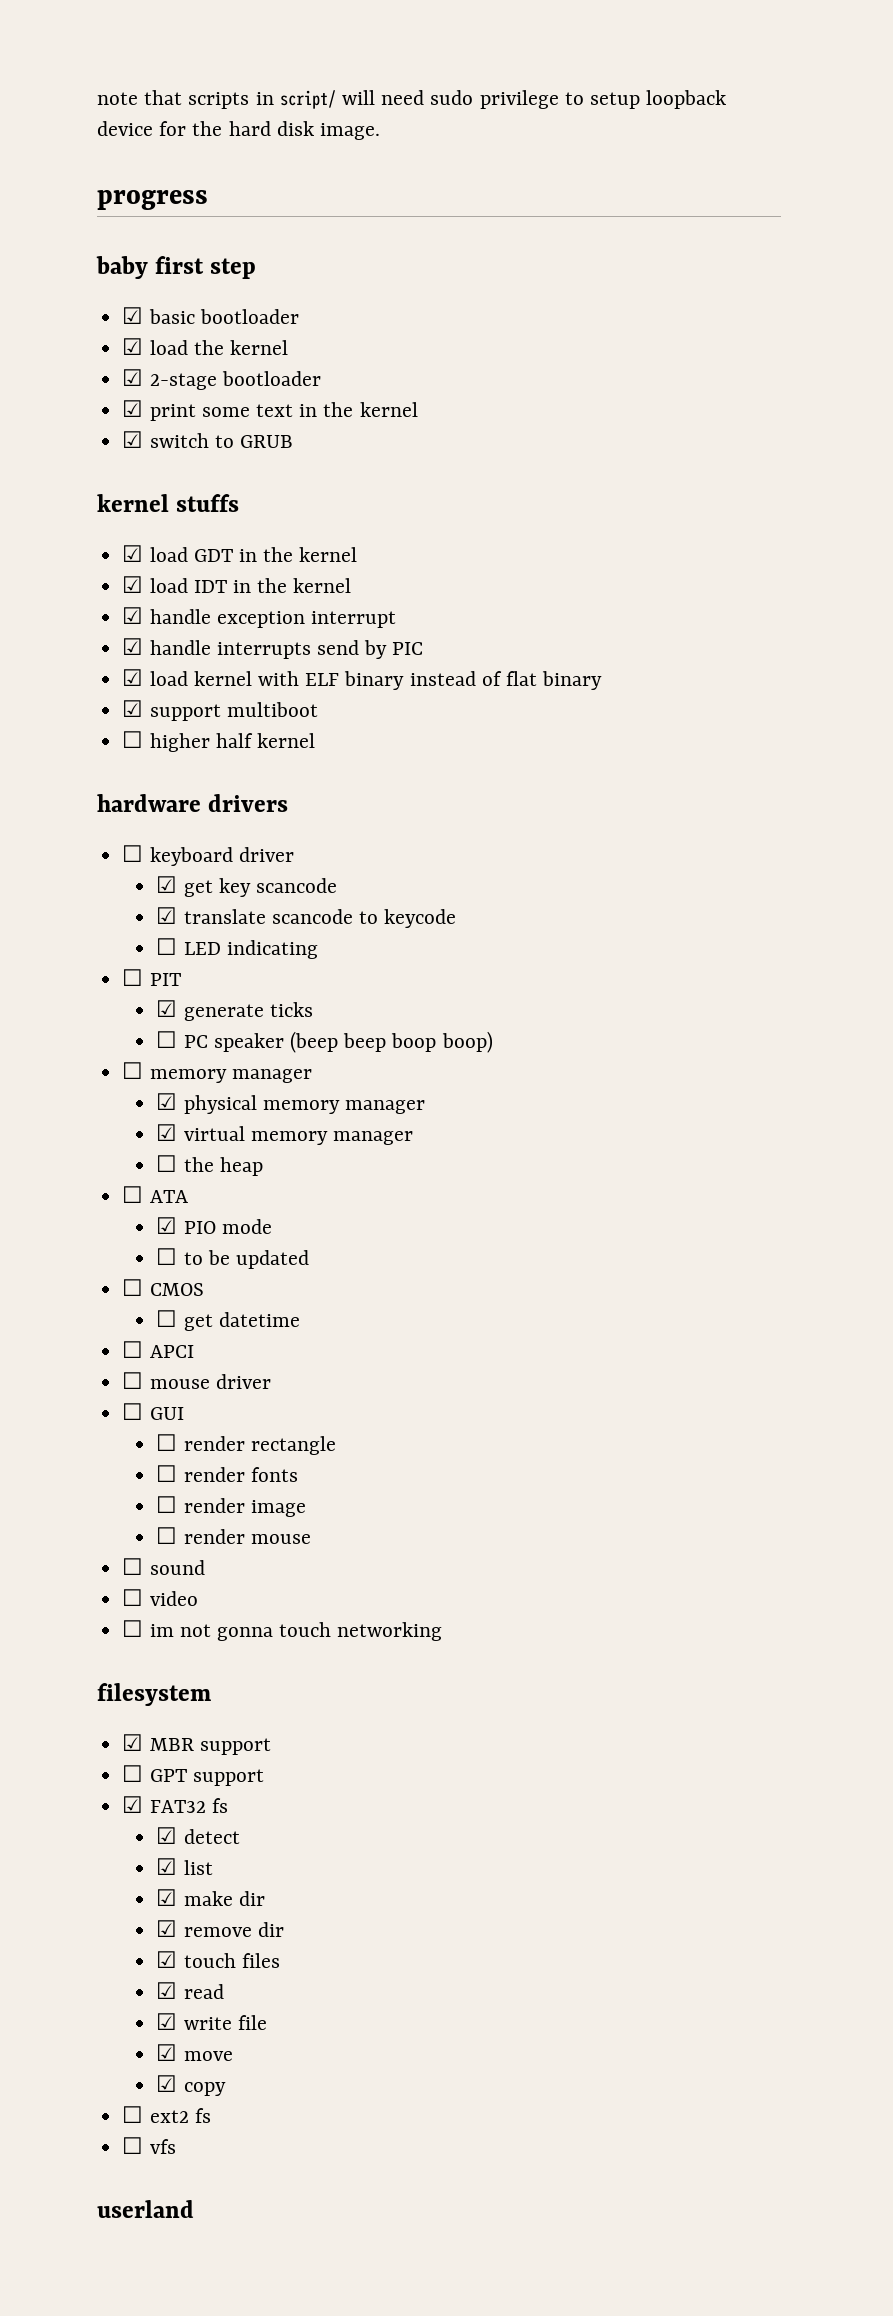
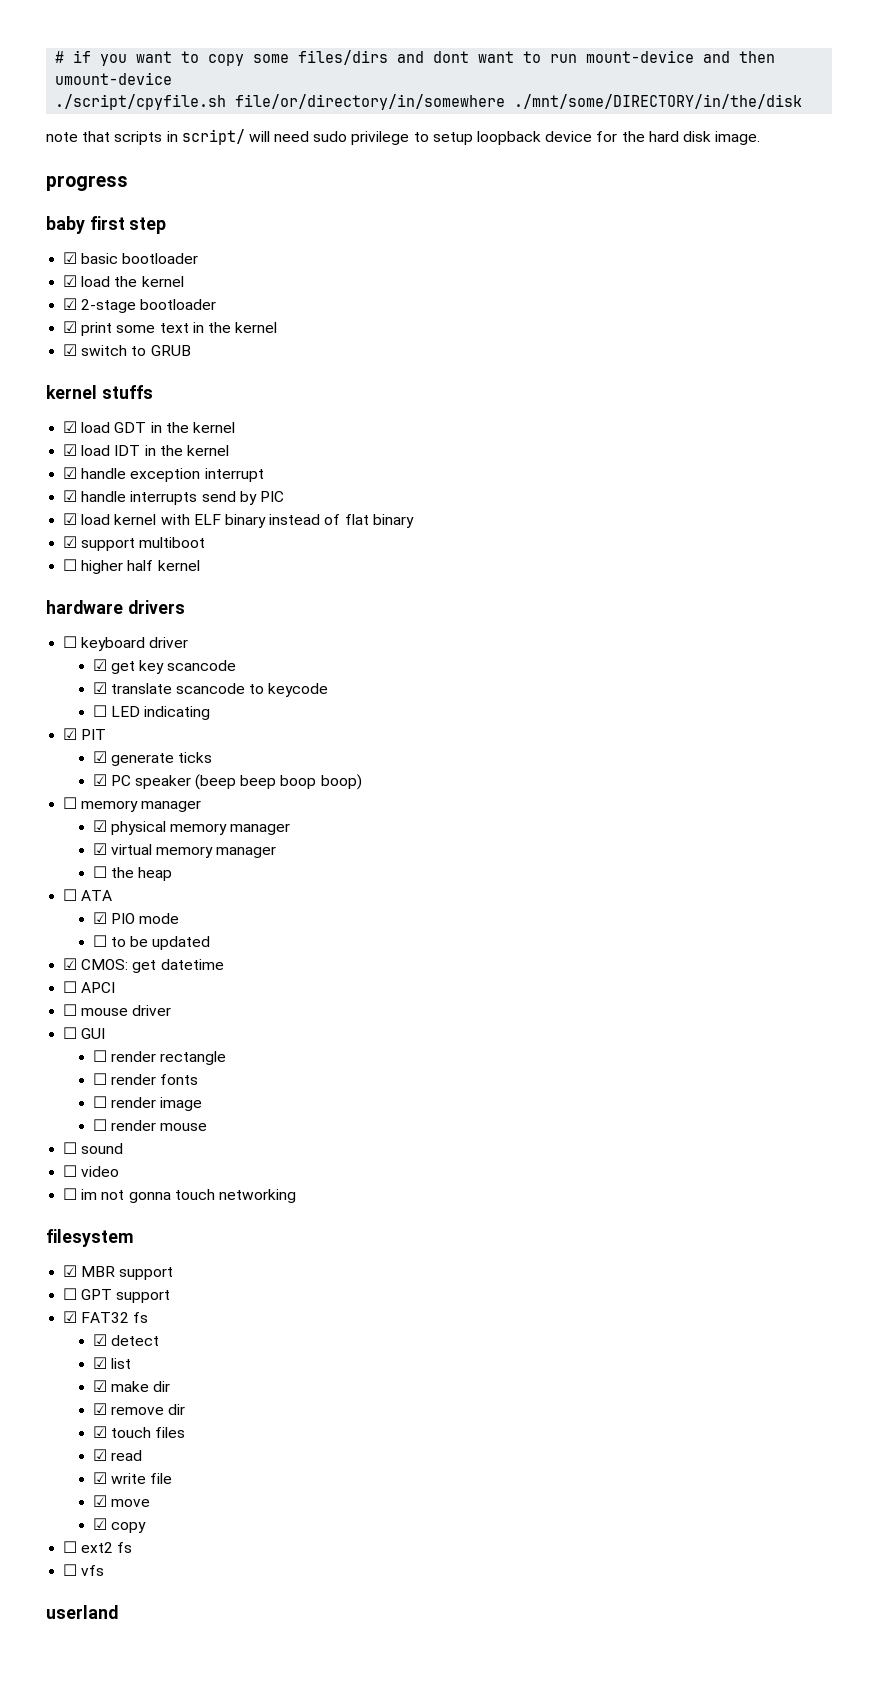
(97, 98) none -> [55,50,776,66] [55,72,173,85] [55,94,803,110] # if you want to copy some files/dirs and dont want to run mount-device and then umount-device // ./script/cpyfile.sh file/or/directory/in/somewhere ./mnt/some/DIRECTORY/in/the/disk //
[122,969,144,986] ☐ -> [63,728,78,740] ☑
[156,1031,178,1048] ☐ -> [92,774,107,786] ☑
[122,1279,204,1296] [156,1310,178,1327] ☐ CMOS // ☐ -> [63,958,129,970] ☑ CMOS:

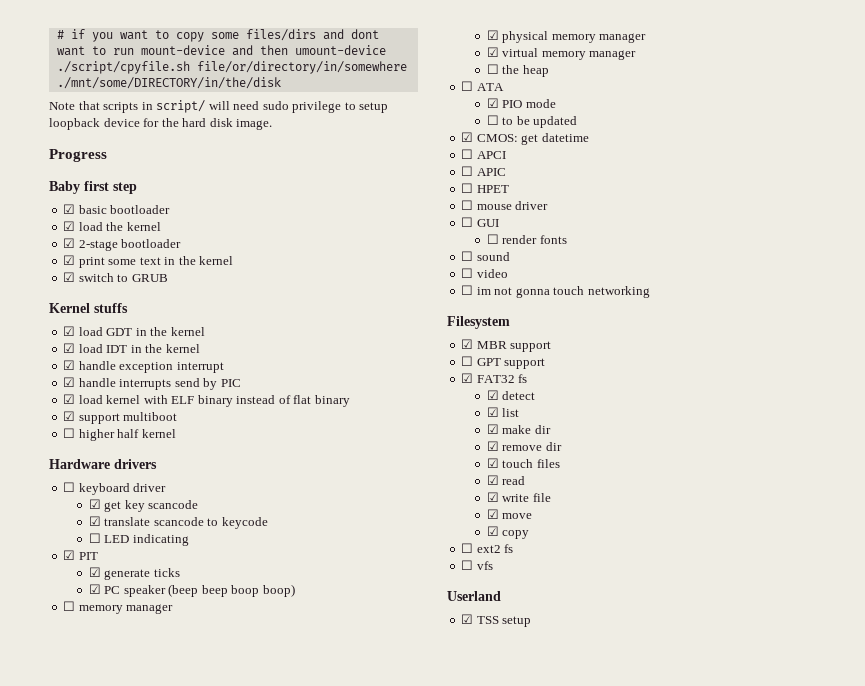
[46,132,78,142] note -> [49,102,75,110] Note
[46,175,128,191] [46,216,85,234] progress // baby -> [49,149,107,162] [49,181,80,194] Progress // Baby
[46,385,97,399] kernel -> [49,303,90,313] Kernel
[46,600,123,614] hardware -> [49,459,110,469] Hardware
(116, 987) none -> [461,166,506,176] [461,183,509,193] // ☐ APIC // ☐ HPET
[92,1050,226,1065] // ☐ render rectangle -> (499, 223) none
[92,1096,202,1111] [92,1119,207,1131] // ☐ render image // ☐ render mouse -> (567, 239) none
[46,1229,134,1247] filesystem -> [447,316,510,329] Filesystem
[46,1605,118,1619] userland -> [447,591,501,601] [461,614,532,627] Userland // ☑ TSS setup

